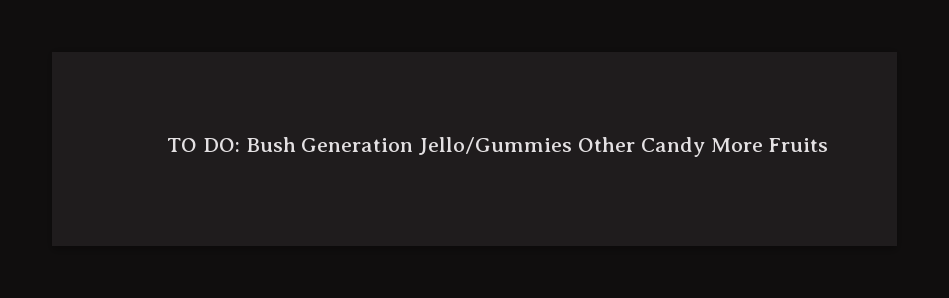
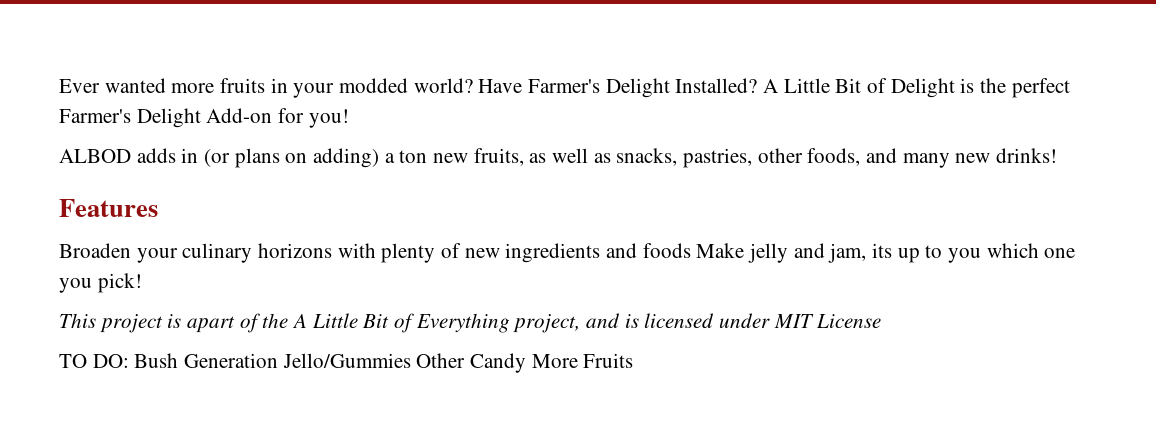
(167, 145) none -> [59,78,1070,98] [59,108,349,128] [59,148,1058,168] [59,199,158,217] [59,243,1076,263] [59,273,142,293] [59,313,882,333] Ever wanted more fruits in your modded world? Have Farmer's Delight Installed? A Little Bit of Delight is the perfect Farmer's Delight Add-on for you! // ALBOD adds in (or plans on adding) a ton new fruits, as well as snacks, pastries, other foods, and many new drinks! // Features // Broaden your culinary horizons with plenty of new ingredients and foods Make jelly and jam, its up to you which one you pick! // This project is apart of the A Little Bit of Everything project, and is licensed under MIT License //

